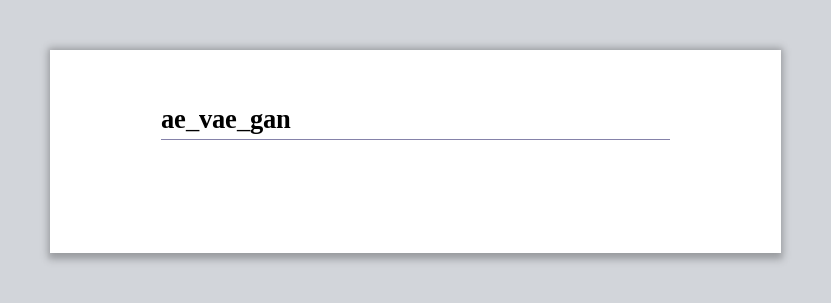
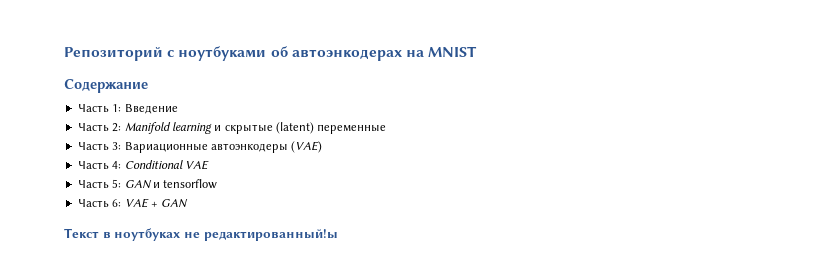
[161,113,291,134] ae_vae_gan -> [64,46,478,61] [64,79,148,93] [77,104,178,114] [77,122,387,134] [77,141,323,153] [77,160,209,170] [77,179,218,189] [77,198,189,208] [64,228,338,241] Репозиторий с ноутбуками об автоэнкодерах на MNIST // Содержание // Часть 1: Введение // Часть 2: Manifold learning и скрытые (latent) переменные // Часть 3: Вариационные автоэнкодеры (VAE) // Часть 4: Conditional VAE // Часть 5: GAN и tensorflow // Часть 6: VAE + GAN // Текст в ноутбуках не редактированный!ы

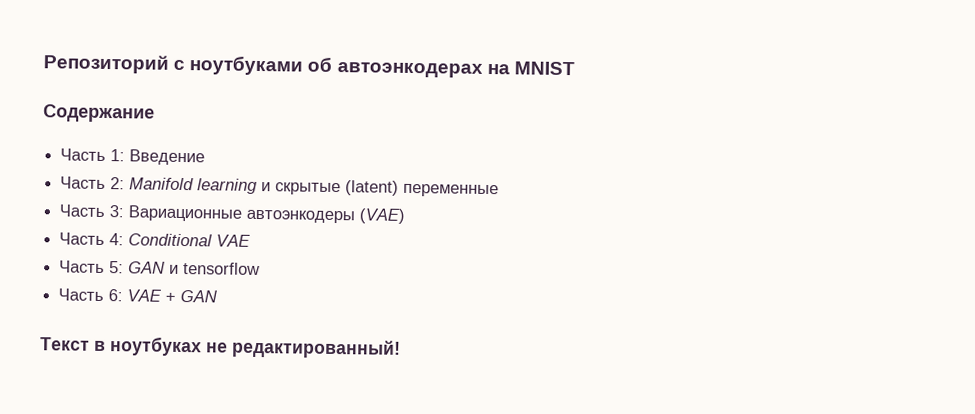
[203,229,338,241] редактированный!ы -> [232,338,401,359] редактированный!

